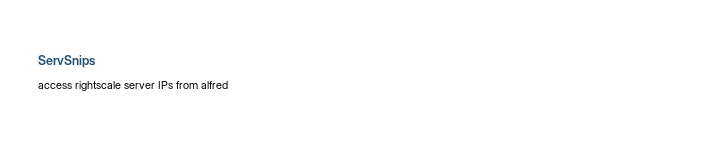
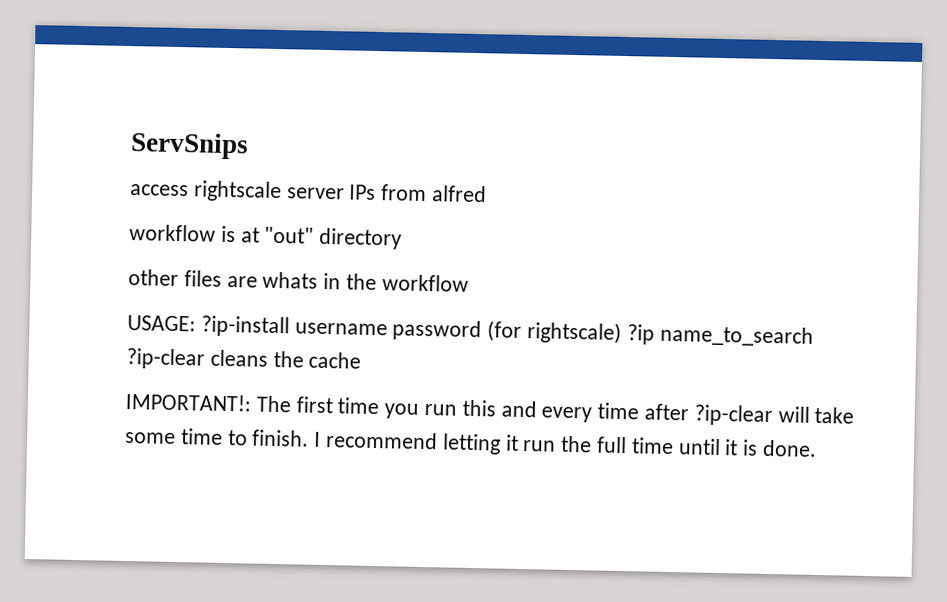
(228, 85) none -> [129,224,403,250] [128,269,469,292] [127,315,814,347] [126,347,362,370] [125,392,855,427] [125,428,818,457] // workflow is at "out" directory // other files are whats in the workflow // USAGE: ?ip-install username password (for rightscale) ?ip name_to_search ?ip-clear cleans the cache // IMPORTANT!: The first time you run this and every time after ?ip-clear will take some time to finish. I recommend letting it run the full time until it is done.

